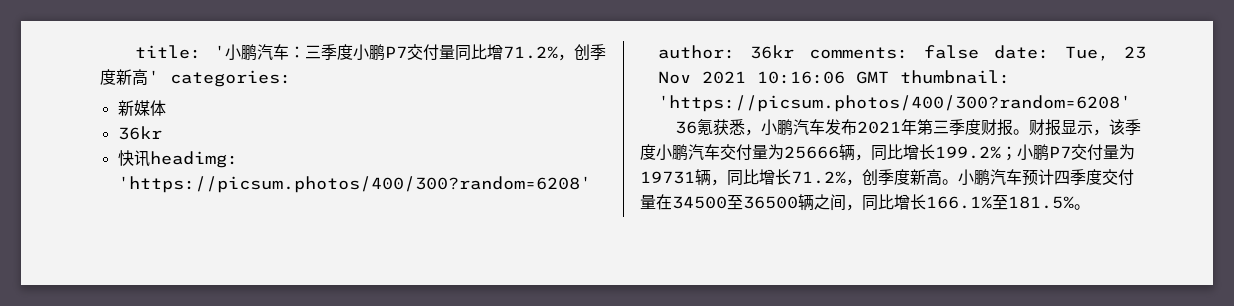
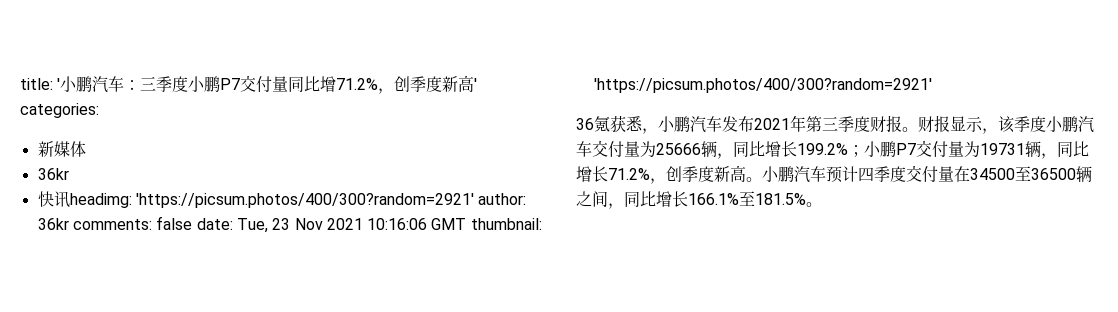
[117,176,591,193] 'https://picsum.photos/400/300?random=6208' -> [135,193,474,208] 'https://picsum.photos/400/300?random=2921'
[657,95,1131,112] 'https://picsum.photos/400/300?random=6208' -> [593,78,932,93] 'https://picsum.photos/400/300?random=2921'

